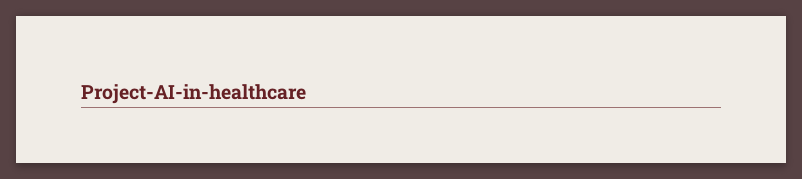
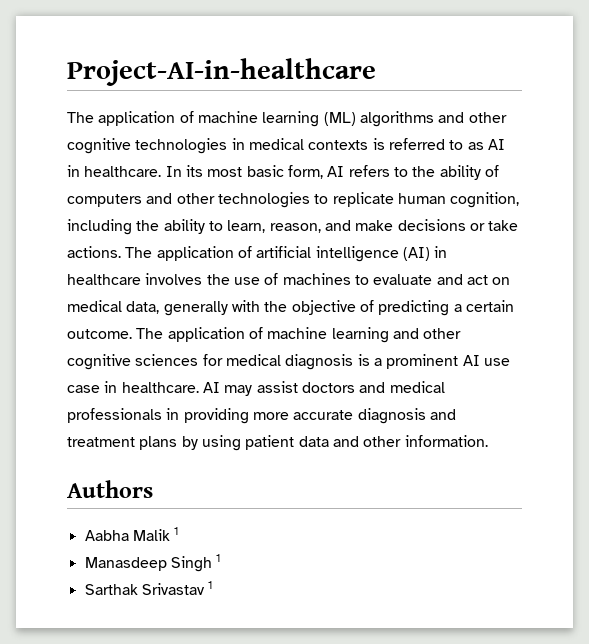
(306, 94) none -> [67,111,507,127] [67,138,505,154] [67,165,499,180] [67,192,520,208] [67,219,519,235] [67,246,448,262] [67,273,511,285] [67,300,514,316] [67,327,462,343] [67,354,510,370] [67,381,445,396] [67,408,456,424] [67,435,488,451] [67,480,153,498] [84,527,179,541] [84,554,221,572] [84,581,213,595] // The application of machine learning (ML) algorithms and other cognitive technologies in medical contexts is referred to as AI in healthcare. In its most basic form, AI refers to the ability of computers and other technologies to replicate human cognition, including the ability to learn, reason, and make decisions or take actions. The application of artificial intelligence (AI) in healthcare involves the use of machines to evaluate and act on medical data, generally with the objective of predicting a certain outcome. The application of machine learning and other cognitive sciences for medical diagnosis is a prominent AI use case in healthcare. AI may assist doctors and medical professionals in providing more accurate diagnosis and treatment plans by using patient data and other information. // Authors // Aabha Malik 1 // Manasdeep Singh 1 // Sarthak Srivastav 1

